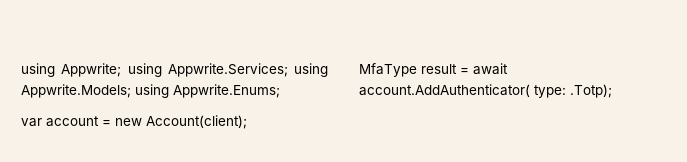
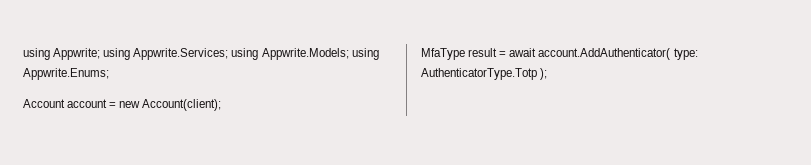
[21,118,42,127] var -> [23,99,65,108] Account
[570,84,612,98] .Totp); -> [421,68,548,80] AuthenticatorType.Totp );

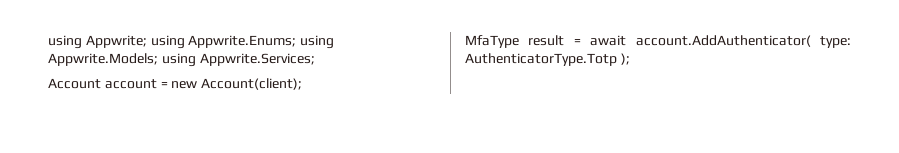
[133,48,229,60] Appwrite.Services; -> [188,35,297,48] Appwrite.Enums;
[23,68,109,80] Appwrite.Enums; -> [199,53,315,66] Appwrite.Services;

